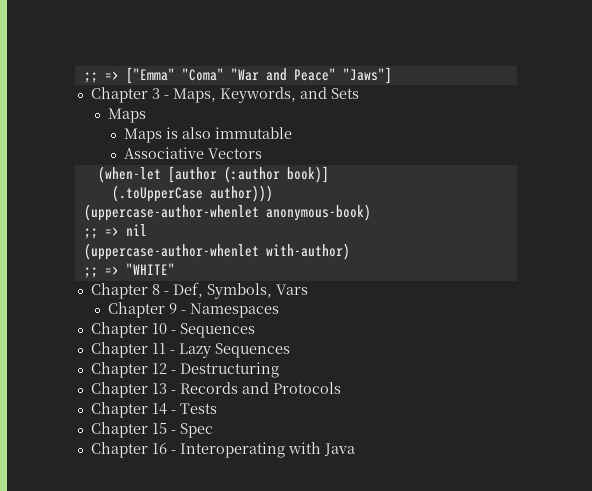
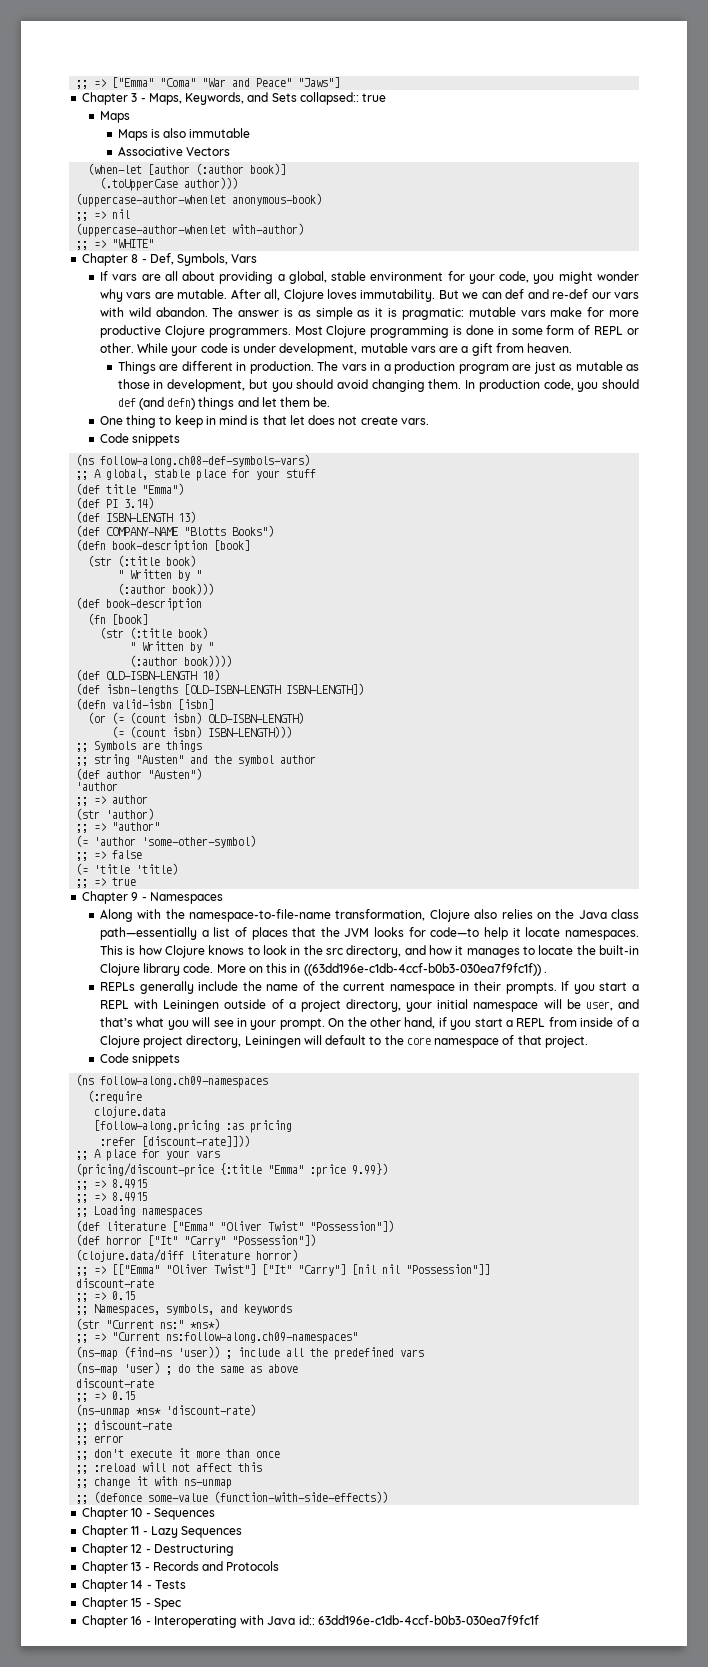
(359, 93) none -> [299,92,387,105] collapsed:: true
[107,302,279,318] Chapter 9 - Namespaces -> [99,271,639,284] [99,289,639,302] [99,307,639,320] [99,325,640,338] [99,343,573,356] [117,361,639,374] [117,379,639,392] [117,397,331,410] [99,415,429,428] [99,433,181,446] [76,454,311,467] [76,469,317,481] [76,483,185,495] [76,497,155,509] [76,511,197,523] [76,525,275,537] [76,539,251,553] [88,555,197,567] [118,569,203,581] [118,583,215,595] [76,597,203,611] [88,613,149,625] [100,627,209,639] [130,641,215,653] [130,655,233,667] [76,669,221,681] [76,683,365,696] [76,698,215,710] [88,712,305,724] [112,726,293,738] [76,740,203,752] [76,754,317,766] [76,768,203,780] [76,782,119,791] [76,795,149,806] [76,808,155,820] [76,822,161,833] [76,835,257,848] [76,850,143,861] [76,863,179,875] [76,877,137,888] [82,891,223,904] [99,909,639,922] [99,927,639,940] [99,945,640,958] [99,963,547,976] [99,981,639,994] [99,999,639,1012] [99,1017,639,1030] [99,1035,588,1048] [99,1053,181,1066] [76,1074,269,1088] [88,1090,143,1104] [94,1106,167,1118] [94,1120,293,1133] [100,1135,251,1147] [76,1149,221,1161] [76,1163,389,1177] [76,1179,149,1190] [76,1192,149,1203] [76,1205,203,1218] [76,1220,395,1232] [76,1234,317,1247] [76,1249,299,1262] [76,1264,491,1276] [76,1278,155,1288] [76,1291,137,1302] [76,1304,293,1316] [76,1318,221,1330] [76,1332,359,1344] [76,1346,425,1360] [76,1362,299,1376] [76,1378,155,1388] [76,1391,137,1402] [76,1404,257,1418] [76,1420,173,1432] [76,1435,125,1445] [76,1448,281,1460] [76,1462,263,1474] [76,1476,233,1489] [76,1491,389,1504] If vars are all about providing a global, stable environment for your code, you might wonder why vars are mutable. After all, Clojure loves immutability. But we can def and re-def our vars with wild abandon. The answer is as simple as it is pragmatic: mutable vars make for more productive Clojure programmers. Most Clojure programming is done in some form of REPL or other. While your code is under development, mutable vars are a gift from heaven. // Things are different in production. The vars in a production program are just as mutable as those in development, but you should avoid changing them. In production code, you should def (and defn) things and let them be. // One thing to keep in mind is that let does not create vars. // Code snippets // (ns follow-along.ch08-def-symbols-vars) // ;; A global, stable place for your stuff // (def title "Emma") // (def PI 3.14) // (def ISBN-LENGTH 13) // (def COMPANY-NAME "Blotts Books") // (defn book-description [book] // (str (:title book) // " Written by " // (:author book))) // (def book-description // (fn [book] // (str (:title book) // " Written by " // (:author book)))) // (def OLD-ISBN-LENGTH 10) // (def isbn-lengths [OLD-ISBN-LENGTH ISBN-LENGTH]) // (defn valid-isbn [isbn] // (or (= (count isbn) OLD-ISBN-LENGTH) // (= (count isbn) ISBN-LENGTH))) // ;; Symbols are things // ;; string "Austen" and the symbol author // (def author "Austen") // 'author // ;; => author // (str 'author) // ;; => "author" // (= 'author 'some-other-symbol) // ;; => false // (= 'title 'title) // ;; => true // Chapter 9 - Namespaces // Along with the namespace-to-file-name transformation, Clojure also relies on the Java class path—essentially a list of places that the JVM looks for code—to help it locate namespaces. This is how Clojure knows to look in the src directory, and how it manages to locate the built-in Clojure library code. More on this in ((63dd196e-c1db-4ccf-b0b3-030ea7f9fc1f)) . // REPLs generally include the name of the current namespace in their prompts. If you start a REPL with Leiningen outside of a project directory, your initial namespace will be user, and that’s what you will see in your prompt. On the other hand, if you start a REPL from inside of a Clojure project directory, Leiningen will default to the core namespace of that project. // Code snippets // (ns follow-along.ch09-namespaces // (:require // clojure.data // [follow-along.pricing :as pricing // :refer [discount-rate]])) // ;; A place for your vars // (pricing/discount-price {:title "Emma" :price 9.99}) // ;; => 8.4915 // ;; => 8.4915 // ;; Loading namespaces // (def literature ["Emma" "Oliver Twist" "Possession"]) // (def horror ["It" "Carry" "Possession"]) // (clojure.data/diff literature horror) // ;; => [["Emma" "Oliver Twist"] ["It" "Carry"] [nil nil "Possession"]] // discount-rate // ;; => 0.15 // ;; Namespaces, symbols, and keywords // (str "Current ns:" *ns*) // ;; => "Current ns:follow-along.ch09-namespaces" // (ns-map (find-ns 'user)) ; include all the predefined vars // (ns-map 'user) ; do the same as above // discount-rate // ;; => 0.15 // (ns-unmap *ns* 'discount-rate) // ;; discount-rate // ;; error // ;; don't execute it more than once // ;; :reload will not affect this // ;; change it with ns-unmap // ;; (defonce some-value (function-with-side-effects))
(355, 449) none -> [298,1615,539,1625] id:: 63dd196e-c1db-4ccf-b0b3-030ea7f9fc1f

